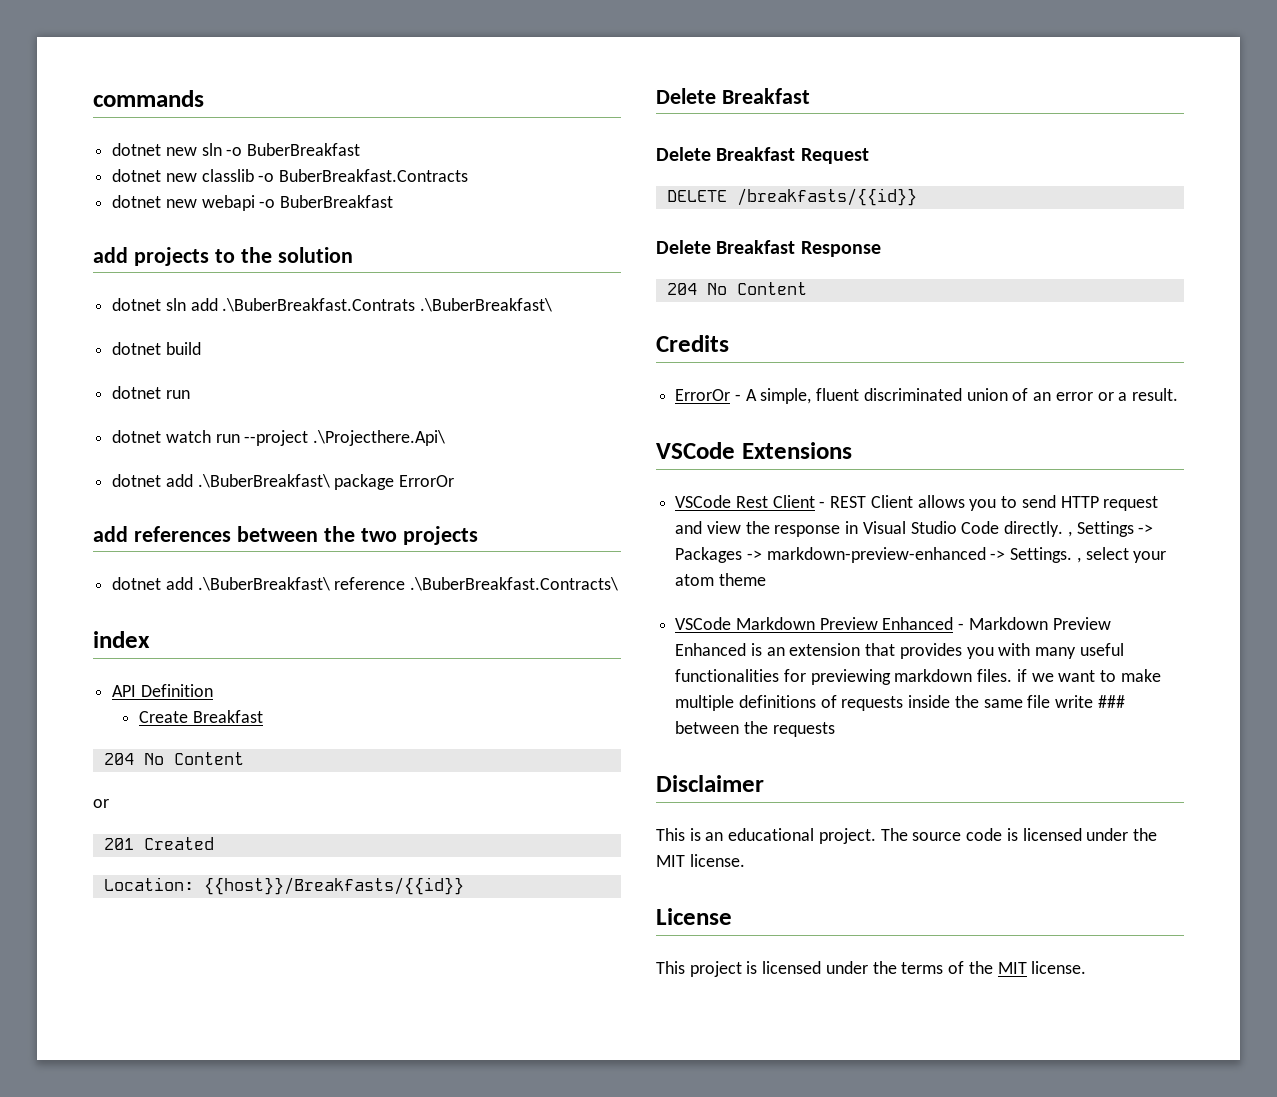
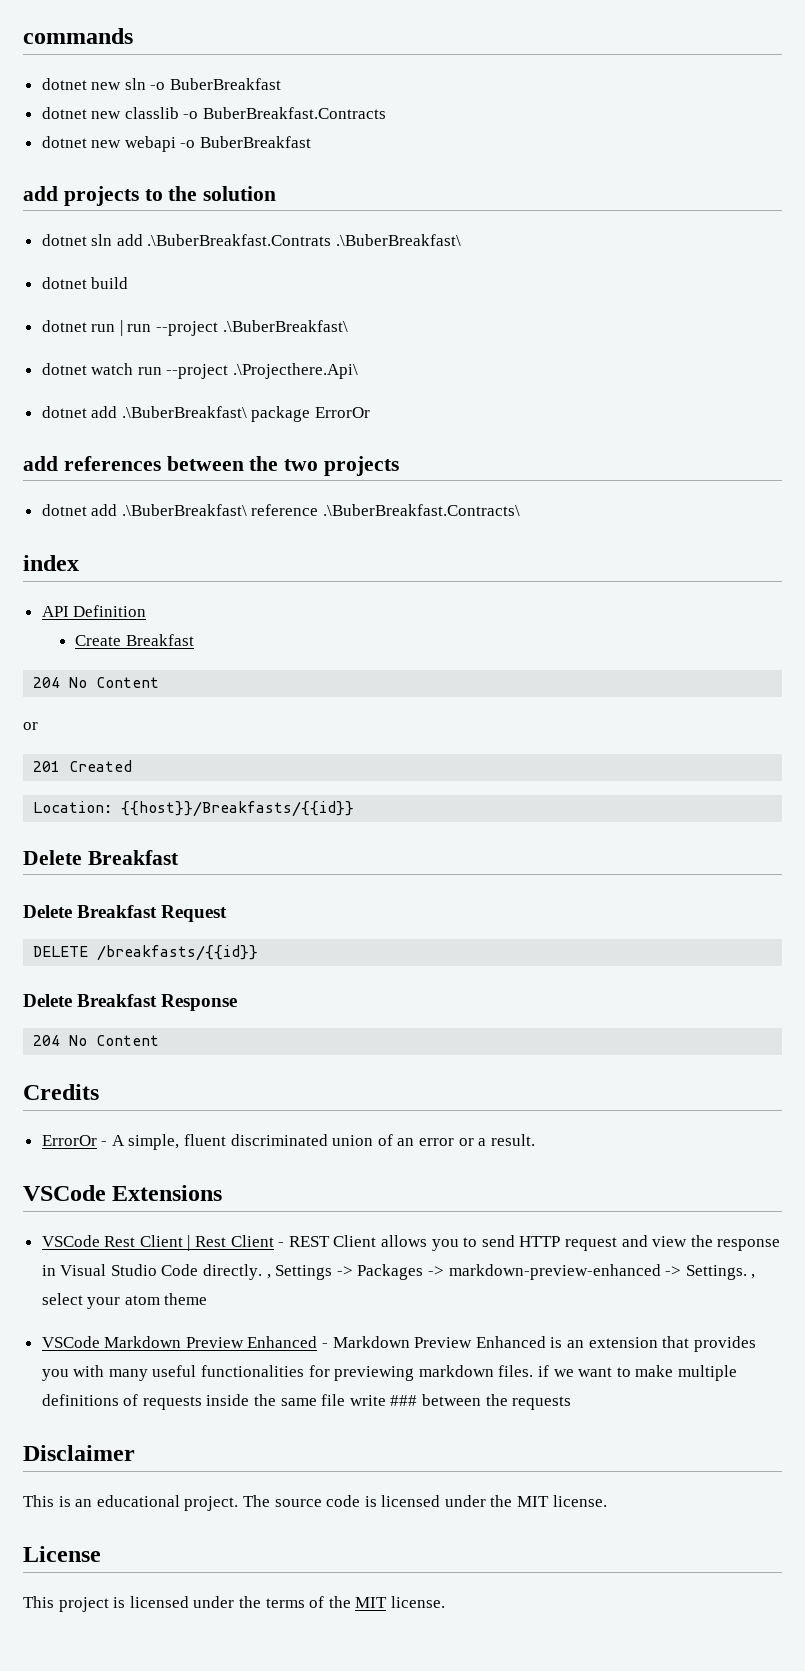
(190, 394) none -> [119,320,348,336] | run --project .\BuberBreakfast\
(815, 501) none -> [187,1235,274,1251] | Rest Client

